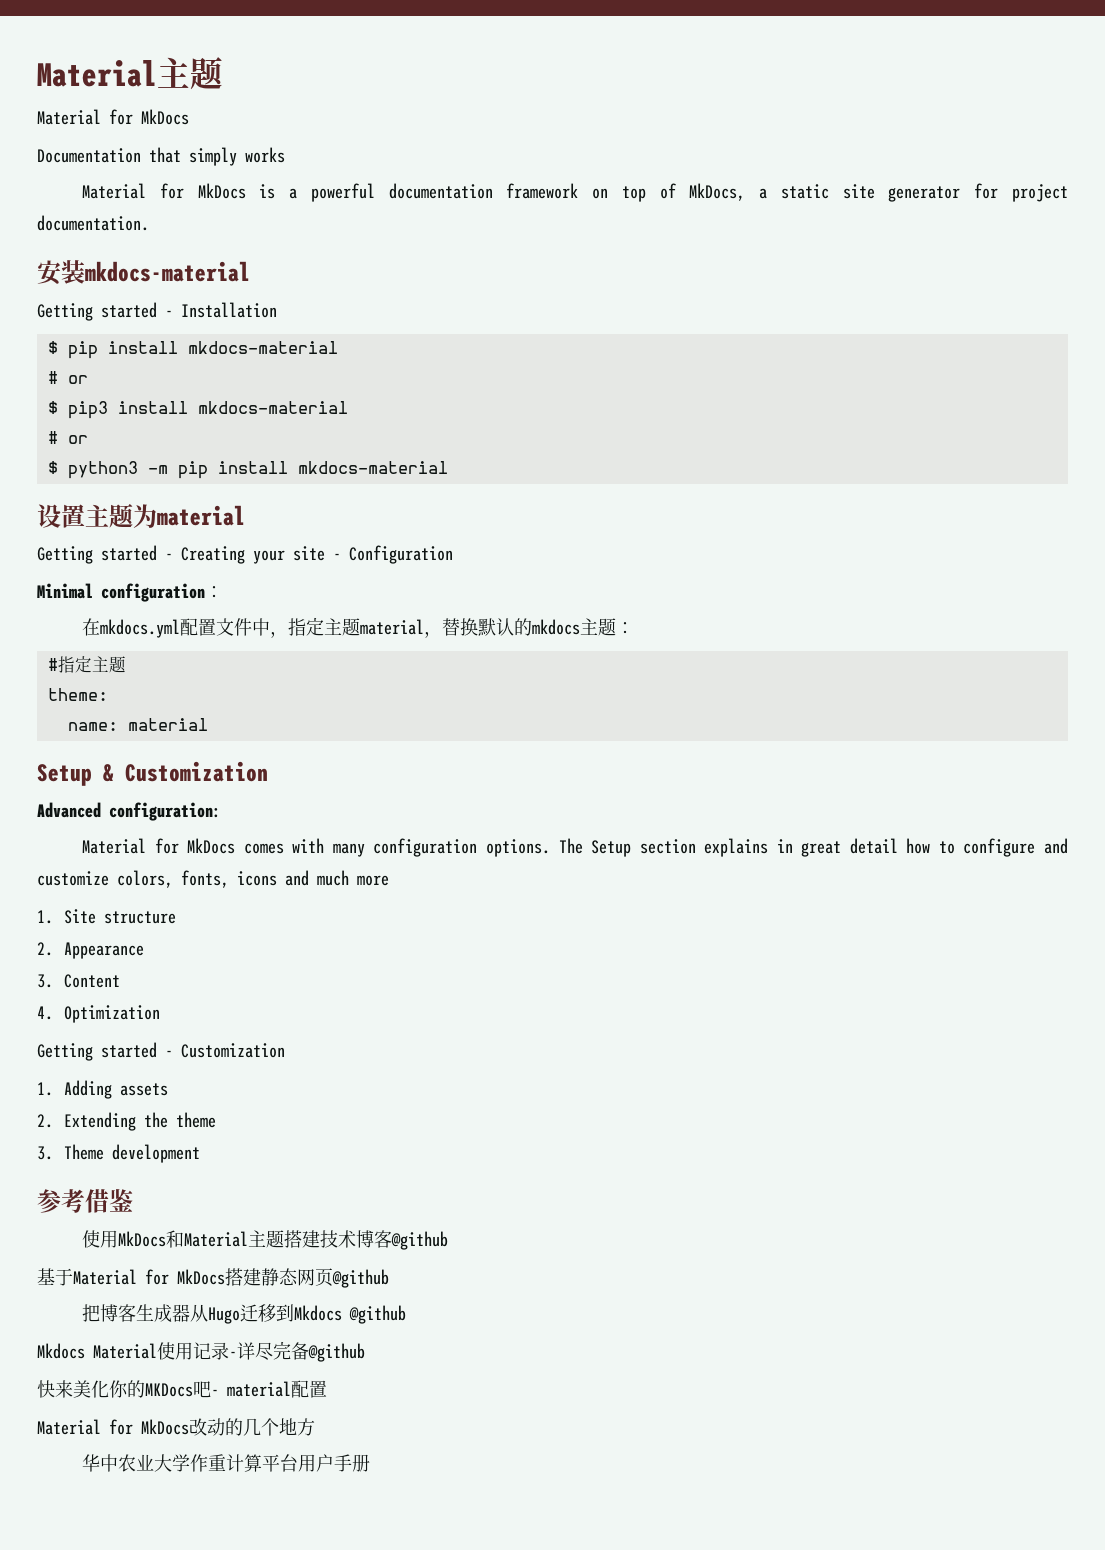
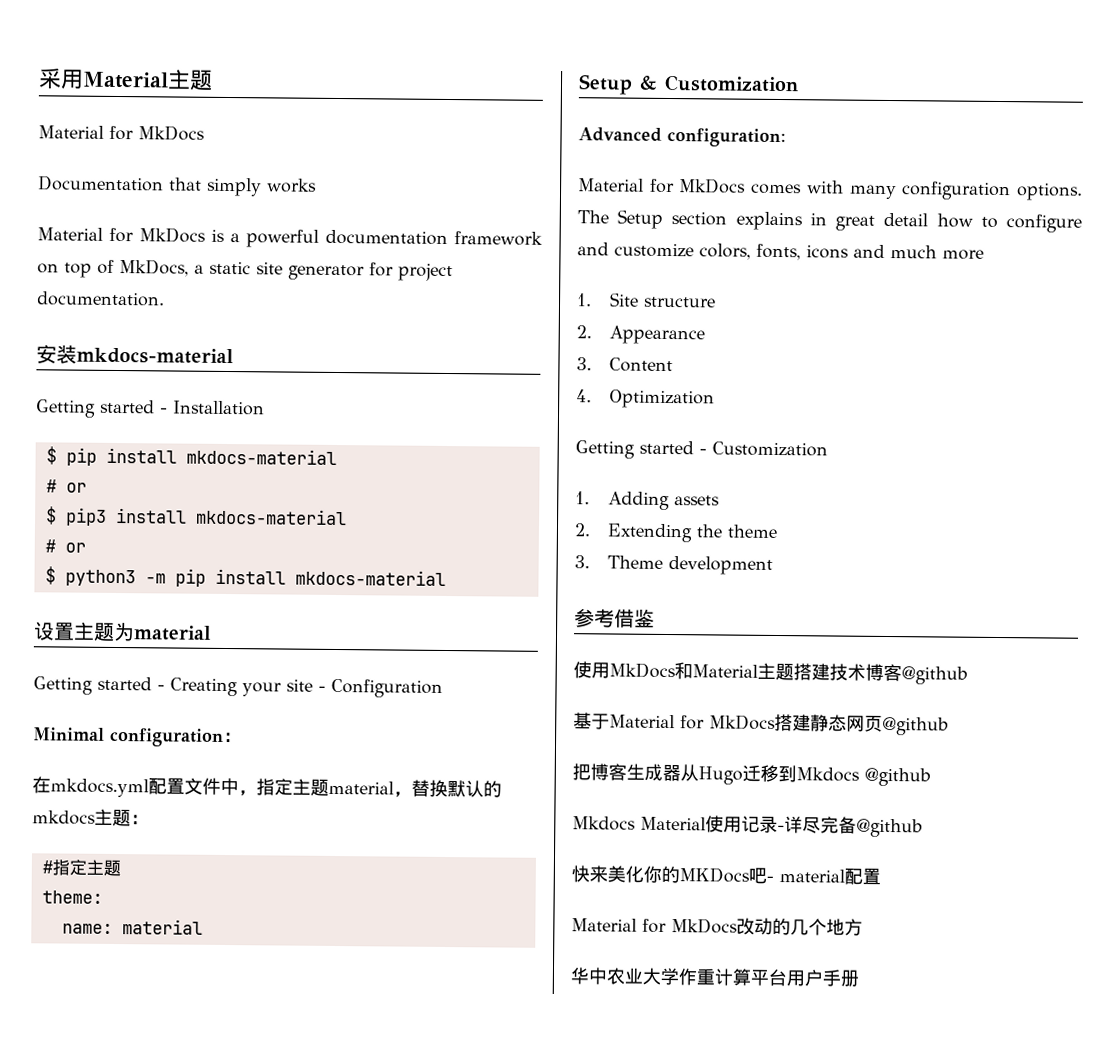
(37, 73) none -> [38,68,84,89] 采用

